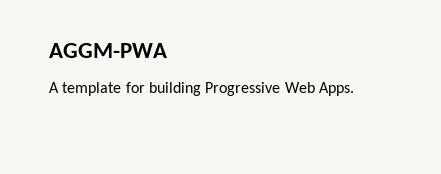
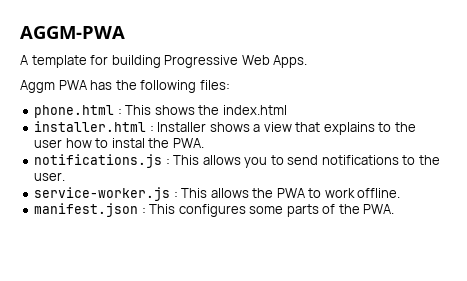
(354, 89) none -> [20,80,230,93] [34,105,287,118] [34,121,416,135] [34,138,204,148] [34,154,440,168] [34,172,66,181] [34,187,401,201] [34,203,395,217] // Aggm PWA has the following files: // phone.html : This shows the index.html // installer.html : Installer shows a view that explains to the user how to instal the PWA. // notifications.js : This allows you to send notifications to the user. // service-worker.js : This allows the PWA to work offline. // manifest.json : This configures some parts of the PWA.

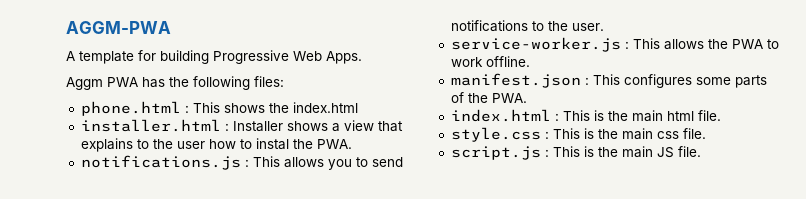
(395, 209) none -> [450,109,721,122] [450,127,706,142] [450,146,701,160] // index.html : This is the main html file. // style.css : This is the main css file. // script.js : This is the main JS file.

